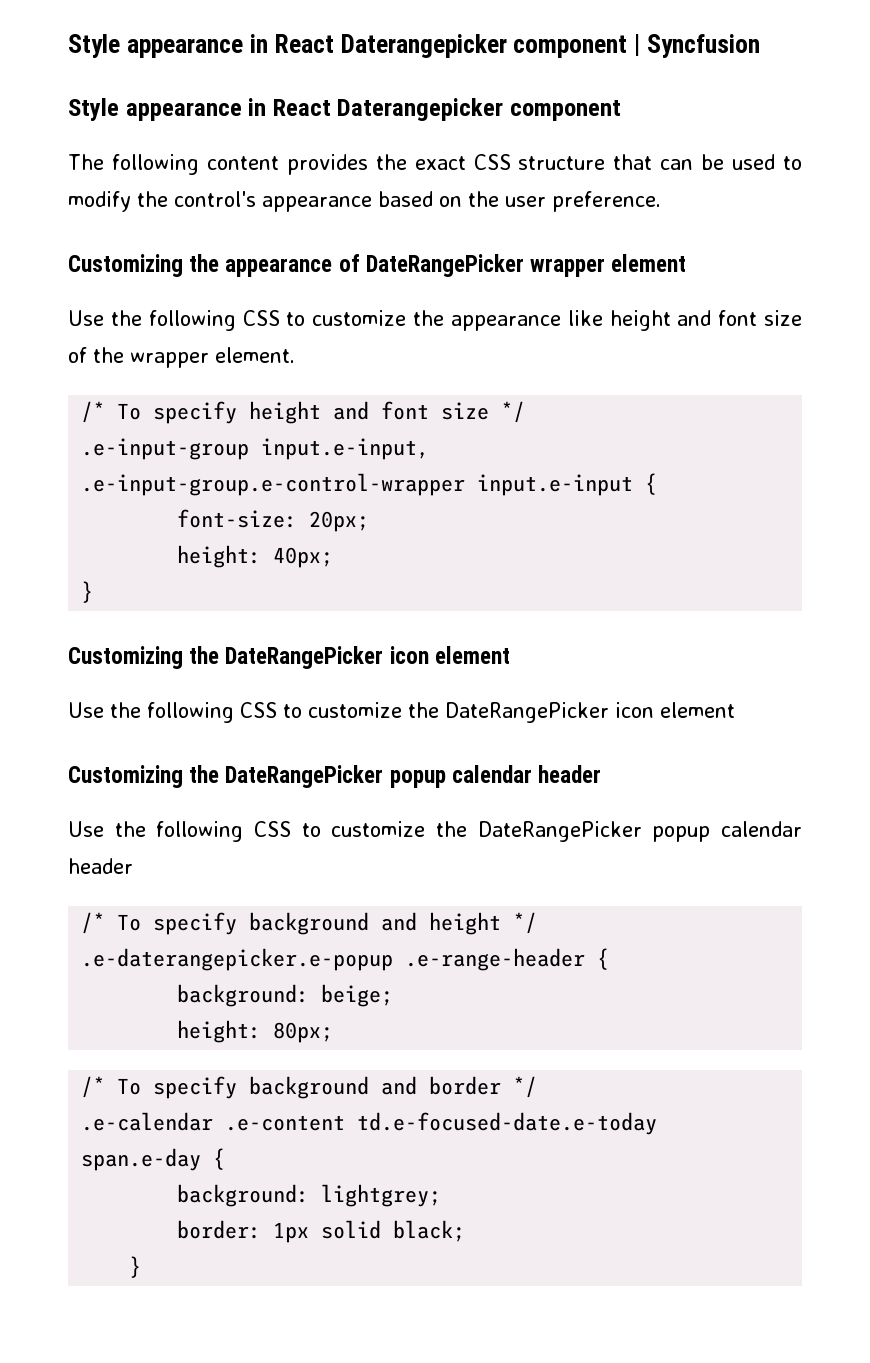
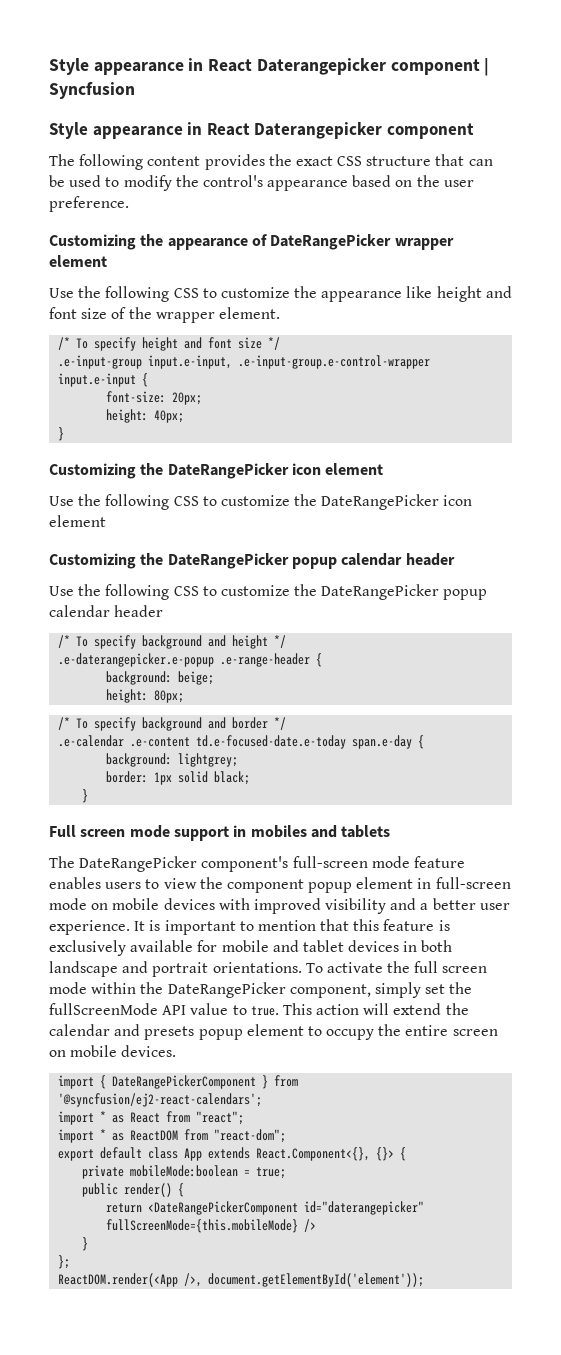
(142, 1267) none -> [49,825,391,841] [49,856,465,872] [49,877,511,893] [49,898,510,914] [49,919,450,935] [49,940,453,956] [49,961,488,977] [49,982,473,998] [49,1003,469,1016] [49,1024,498,1040] [49,1045,177,1057] [58,1075,299,1089] [58,1093,263,1107] [58,1111,245,1125] [58,1129,287,1143] [58,1147,407,1161] [82,1165,287,1179] [82,1183,185,1197] [106,1201,425,1215] [106,1219,317,1233] [82,1237,89,1251] [58,1255,71,1269] [58,1273,425,1287] // Full screen mode support in mobiles and tablets // The DateRangePicker component's full-screen mode feature enables users to view the component popup element in full-screen mode on mobile devices with improved visibility and a better user experience. It is important to mention that this feature is exclusively available for mobile and tablet devices in both landscape and portrait orientations. To activate the full screen mode within the DateRangePicker component, simply set the fullScreenMode API value to true. This action will extend the calendar and presets popup element to occupy the entire screen on mobile devices. // import { DateRangePickerComponent } from '@syncfusion/ej2-react-calendars'; // import * as React from "react"; // import * as ReactDOM from "react-dom"; // export default class App extends React.Component<{}, {}> { // private mobileMode:boolean = true; // public render() { // return <DateRangePickerComponent id="daterangepicker" fullScreenMode={this.mobileMode} /> // } // }; // ReactDOM.render(<App />, document.getElementById('element'));

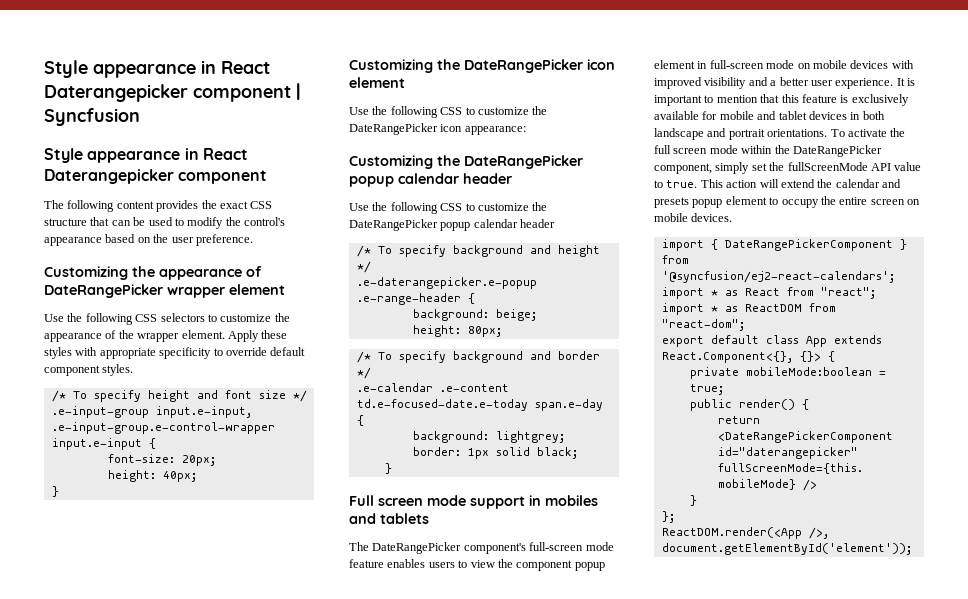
(199, 293) none -> [160,313,205,322] selectors
[406,286,512,302] [49,307,108,319] like height and font size -> (102, 337) none
(280, 313) none -> [227,330,288,342] [44,347,306,359] [44,364,134,376] Apply these styles with appropriate specificity to override default component styles.
[49,515,106,527] element -> [464,126,526,135] appearance:

